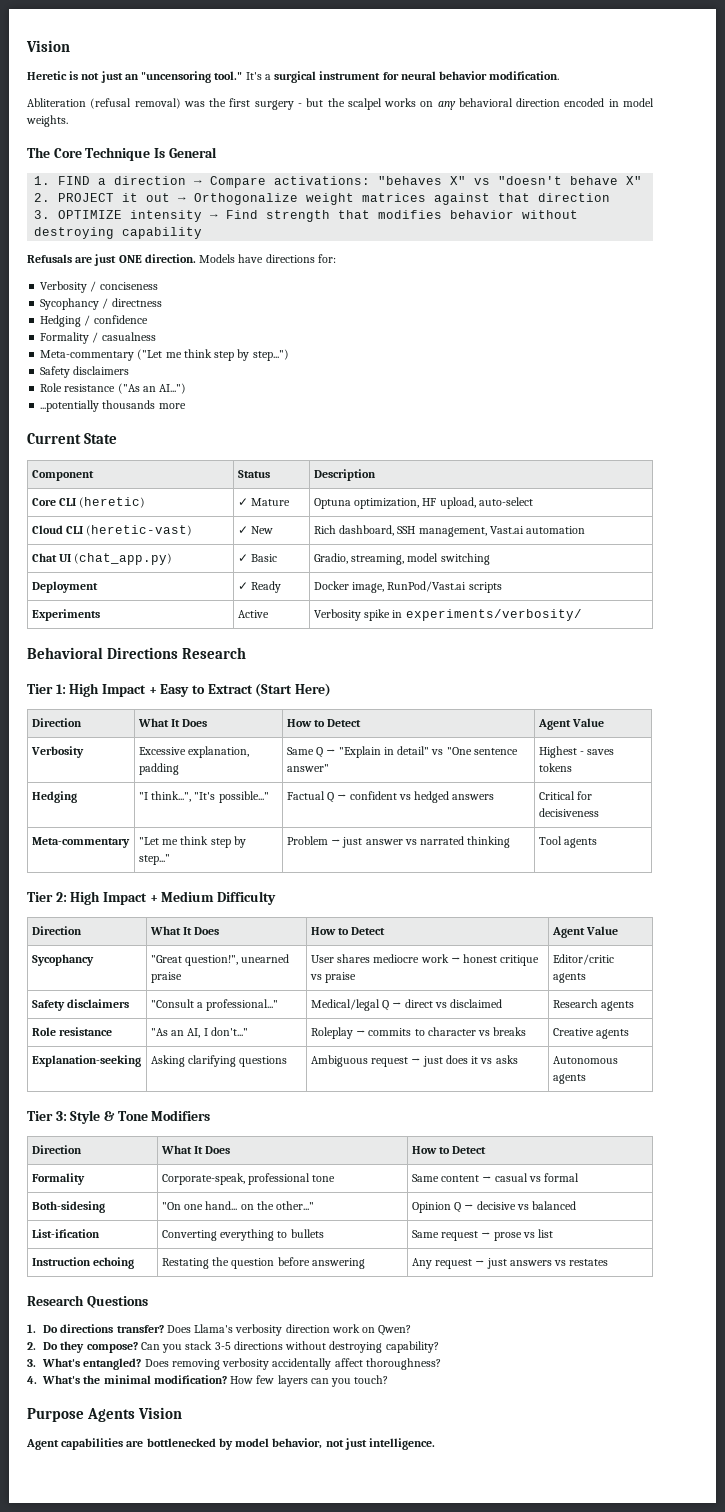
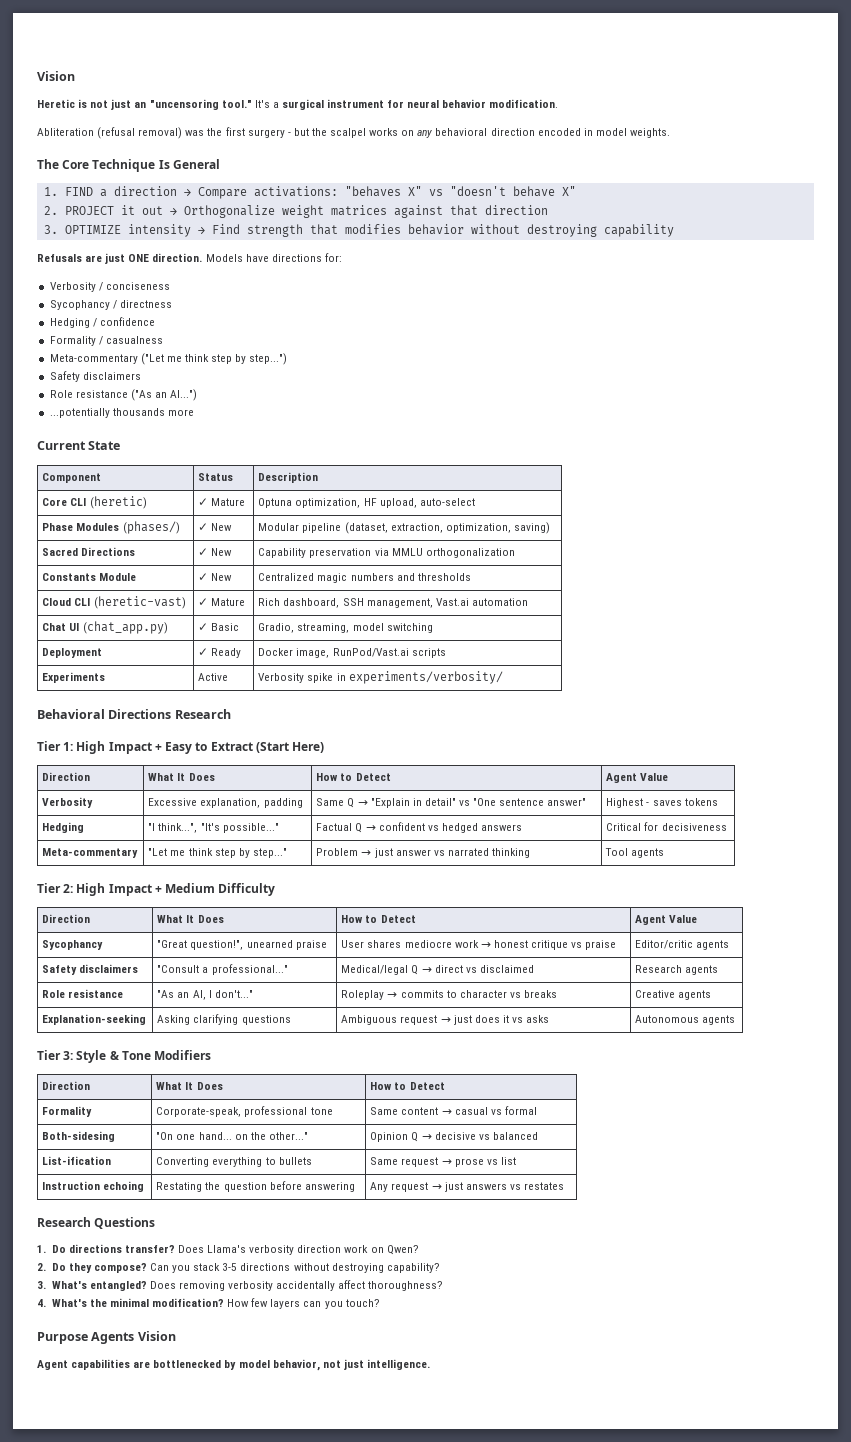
(533, 501) none -> [42,521,180,534] [198,523,233,531] [258,522,550,534] [42,547,136,556] [198,548,233,556] [258,548,515,558] [42,573,137,581] [198,573,233,581] [258,573,471,583] // Phase Modules (phases/) | ✓ New | Modular pipeline (dataset, extraction, optimization, saving) // Sacred Directions | ✓ New | Capability preservation via MMLU orthogonalization // Constants Module | ✓ New | Centralized magic numbers and thresholds
[251,526,274,534] New -> [211,598,246,606] Mature

